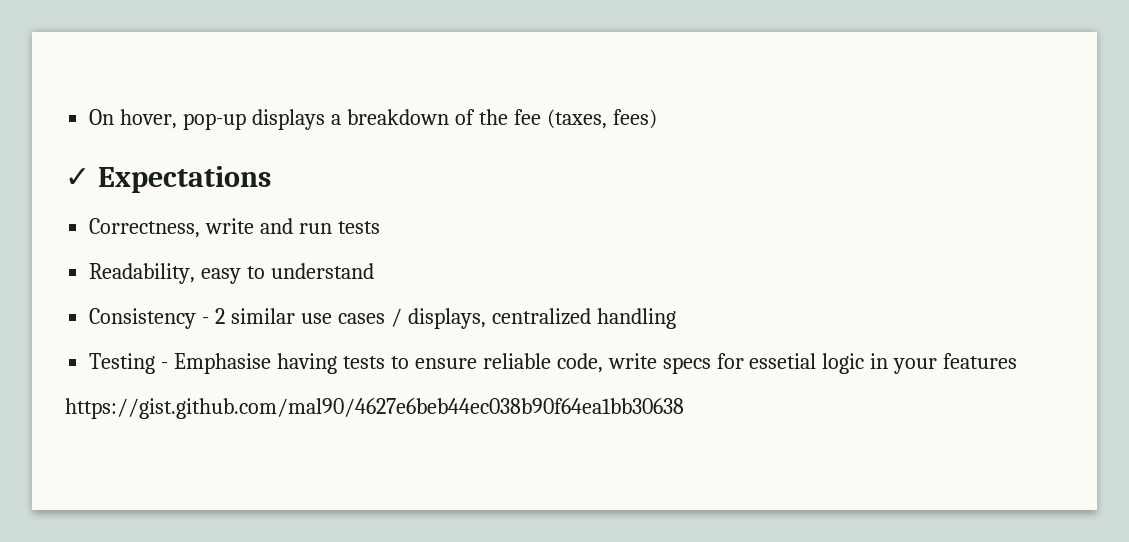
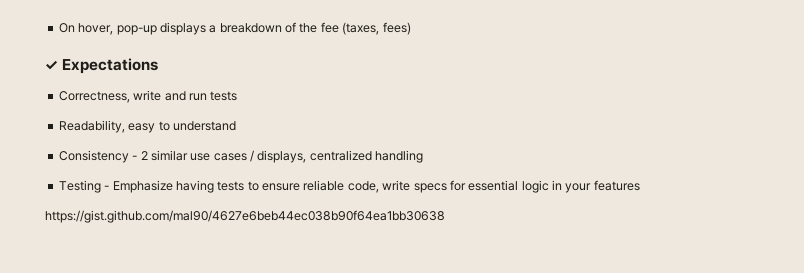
[174,353,272,374] Emphasise -> [112,180,173,193] Emphasize
[749,353,817,369] essetial -> [468,180,519,191] essential

